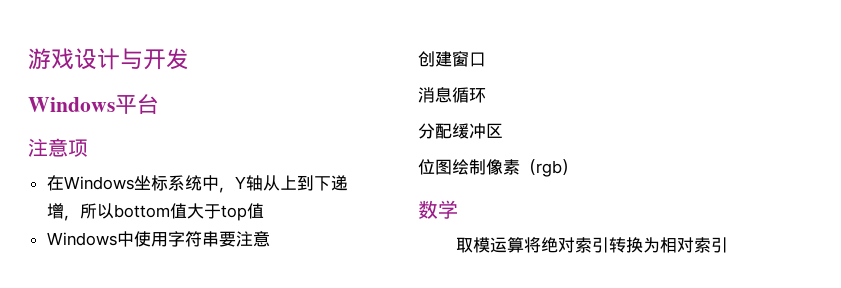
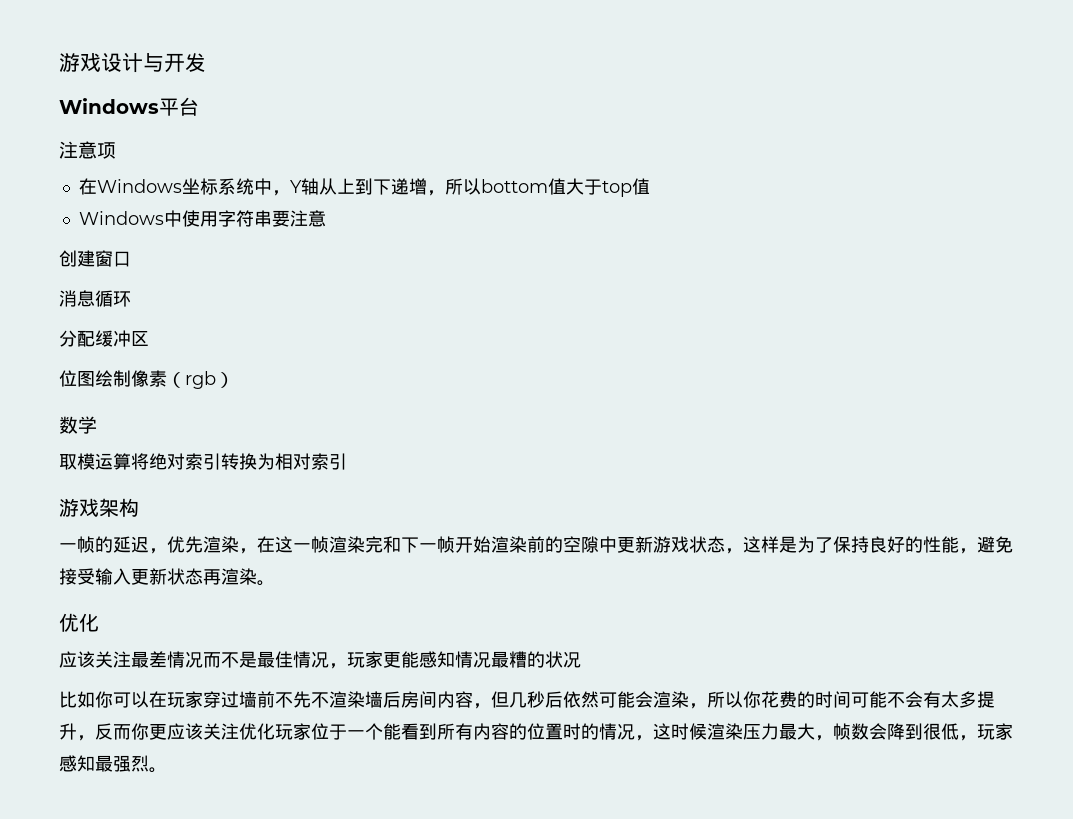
(728, 245) none -> [59,498,139,517] [59,536,1013,554] [59,568,275,586] [59,613,99,632] [59,651,581,669] [59,691,995,709] [59,723,1013,741] [59,755,167,773] // 游戏架构 // 一帧的延迟，优先渲染，在这一帧渲染完和下一帧开始渲染前的空隙中更新游戏状态，这样是为了保持良好的性能，避免接受输入更新状态再渲染。 // 优化 // 应该关注最差情况而不是最佳情况，玩家更能感知情况最糟的状况 // 比如你可以在玩家穿过墙前不先不渲染墙后房间内容，但几秒后依然可能会渲染，所以你花费的时间可能不会有太多提升，反而你更应该关注优化玩家位于一个能看到所有内容的位置时的情况，这时候渲染压力最大，帧数会降到很低，玩家感知最强烈。

